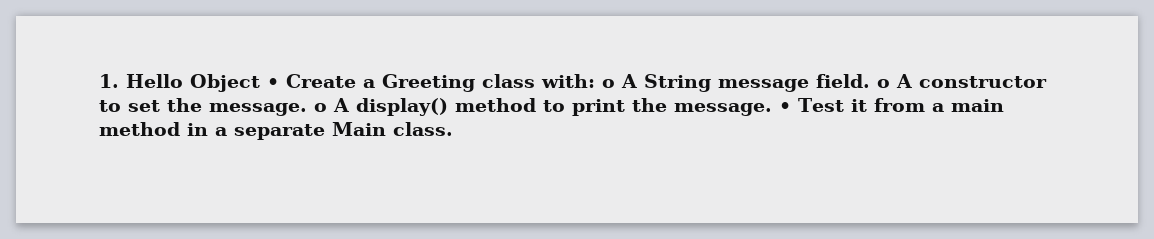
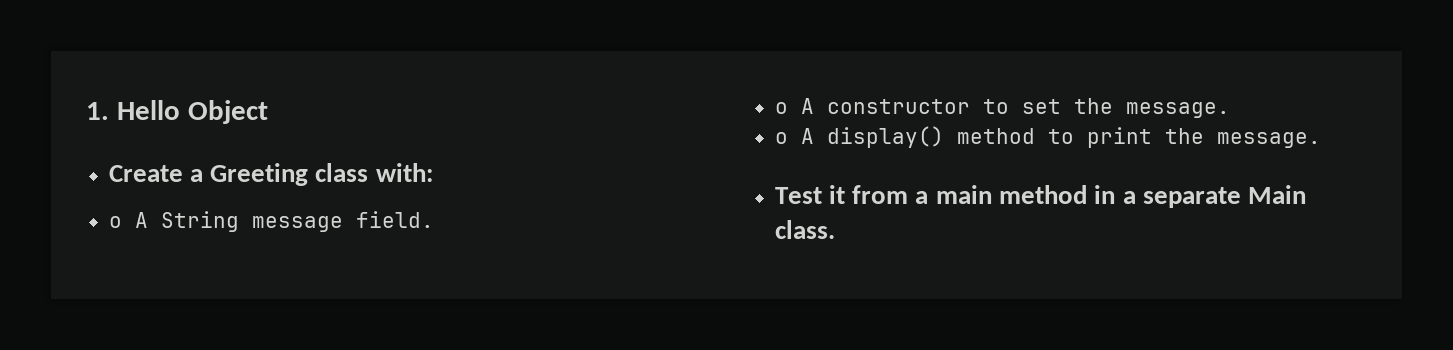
[267,78,279,88] • -> (268, 112) //
(595, 81) none -> (433, 172) //
(870, 81) none -> (434, 219) //
(307, 109) none -> (1230, 110) //
[779,102,791,112] • -> (1321, 140) //

